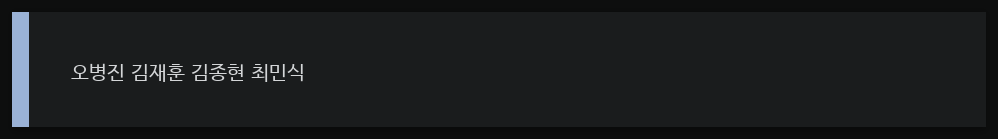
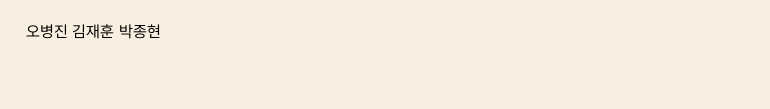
[191,63,305,82] 김종현 최민식 -> [118,24,161,39] 박종현

